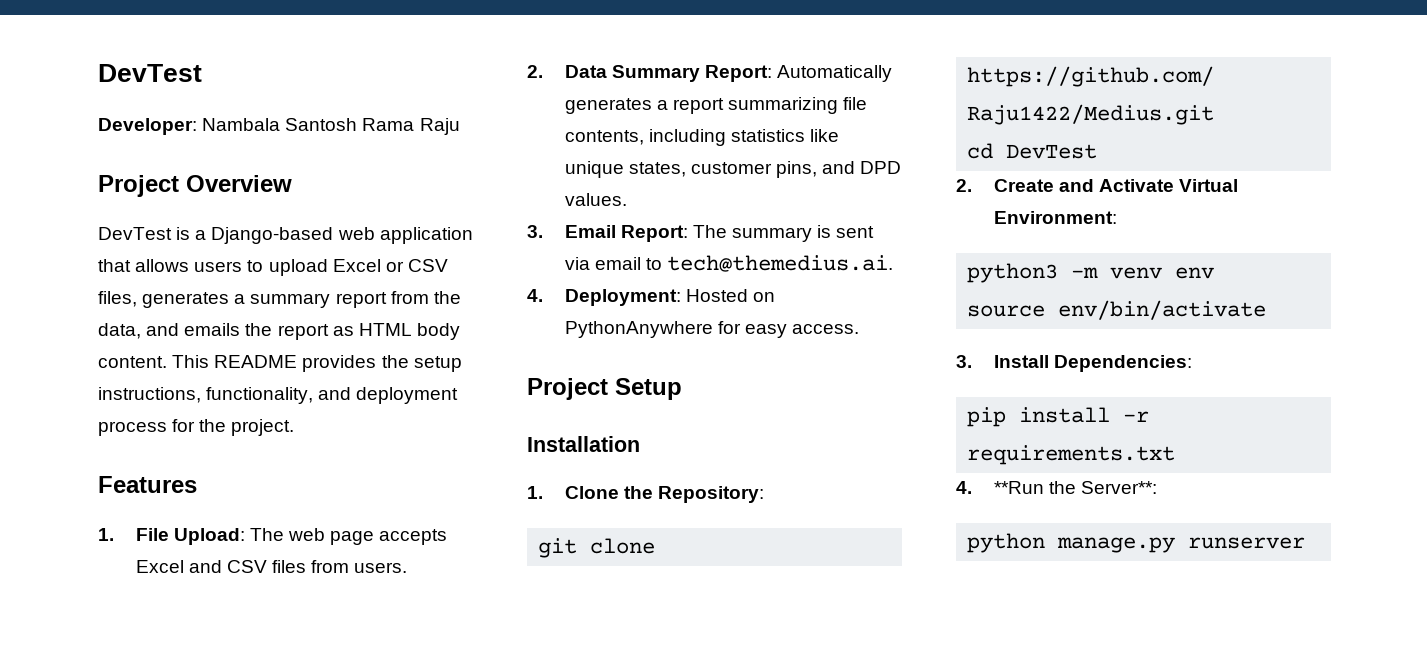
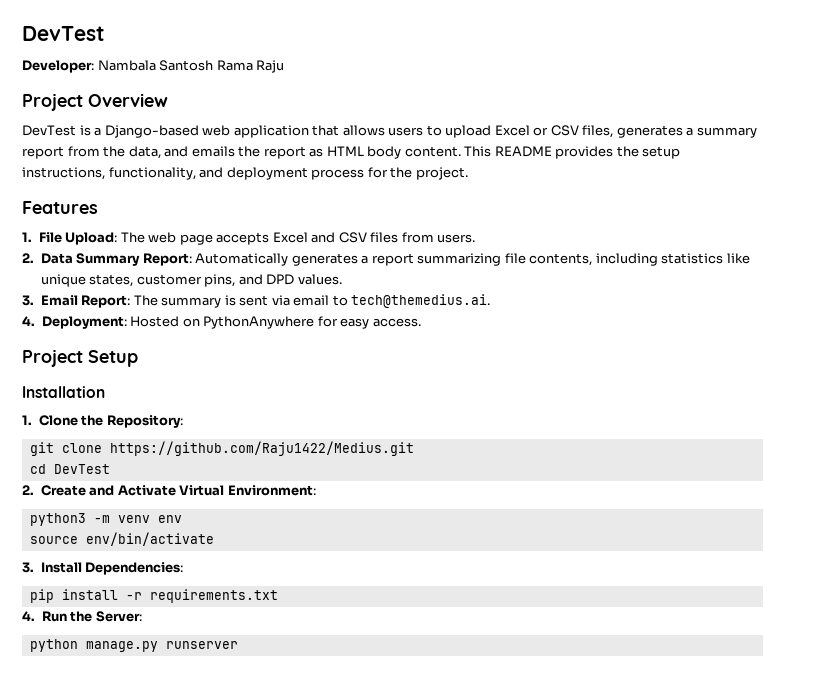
[993,481,1157,494] **Run the Server**: -> [41,611,142,622] Run the Server:

